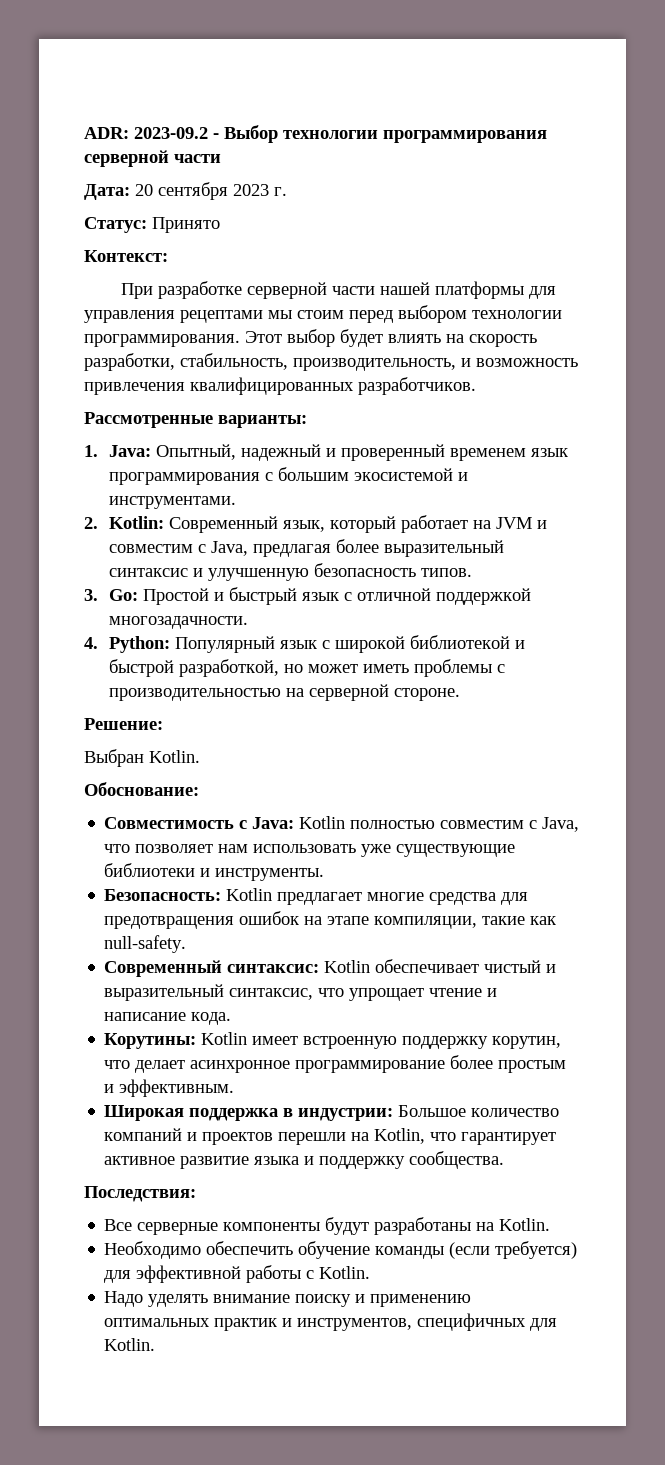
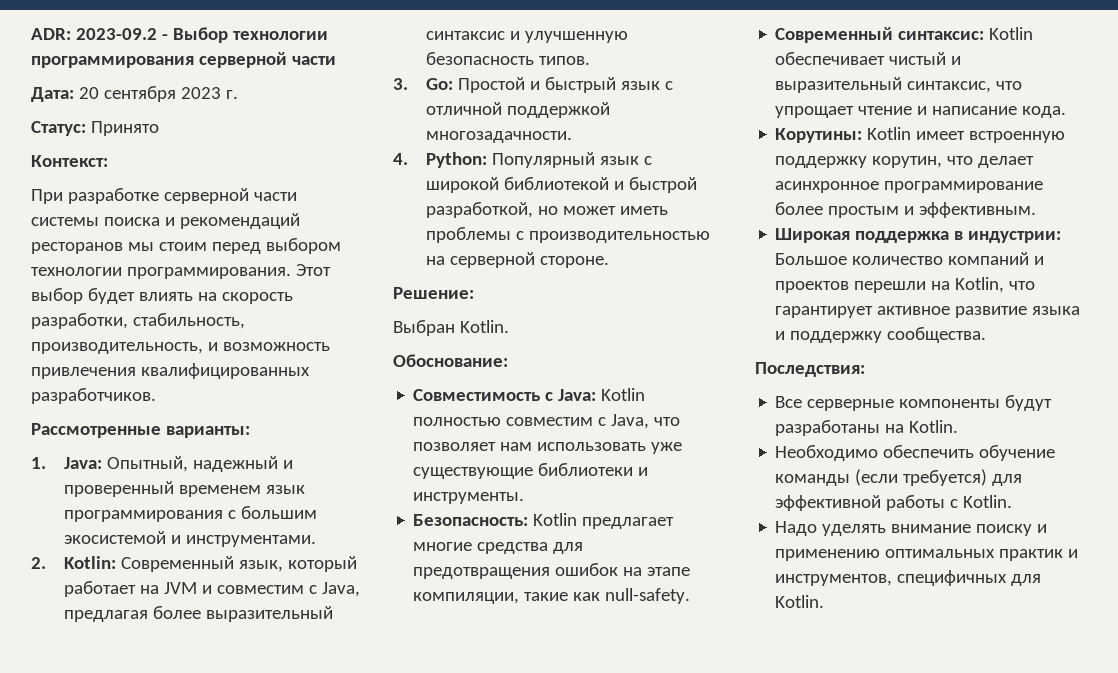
[380,281,557,299] [84,310,263,323] нашей платформы для управления рецептами -> [31,213,300,229] [31,242,123,254] системы поиска и рекомендаций ресторанов

